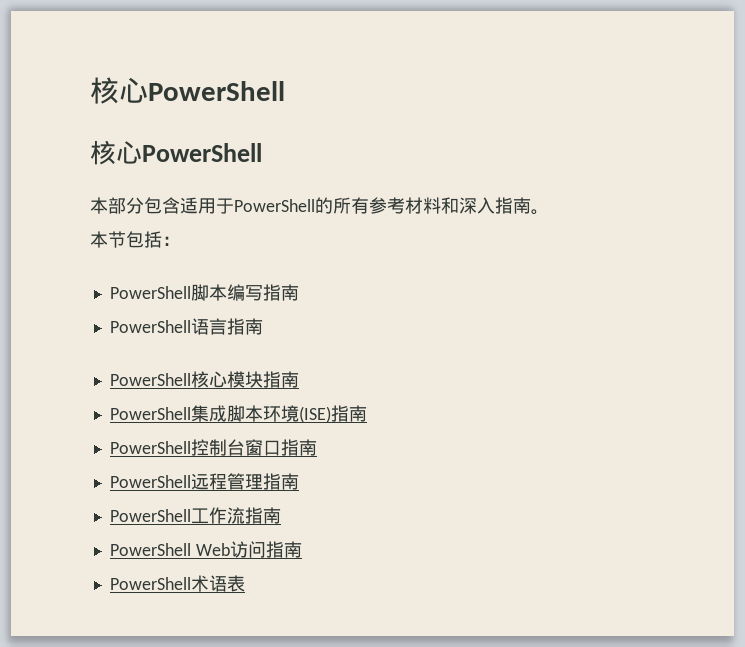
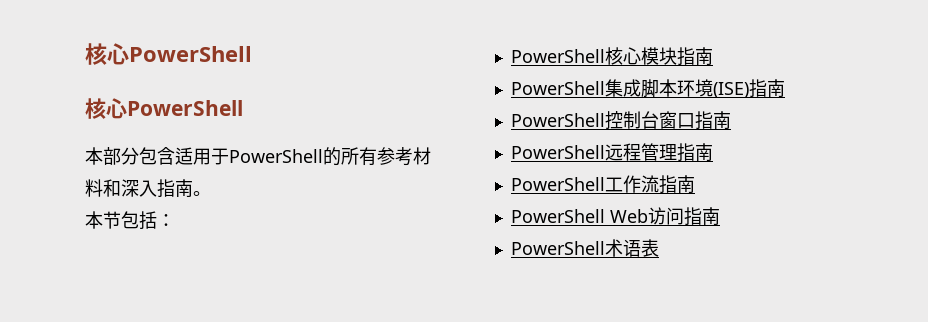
[109,284,299,301] [109,318,263,335] // PowerShell脚本编写指南 // PowerShell语言指南 -> (175, 220) none

